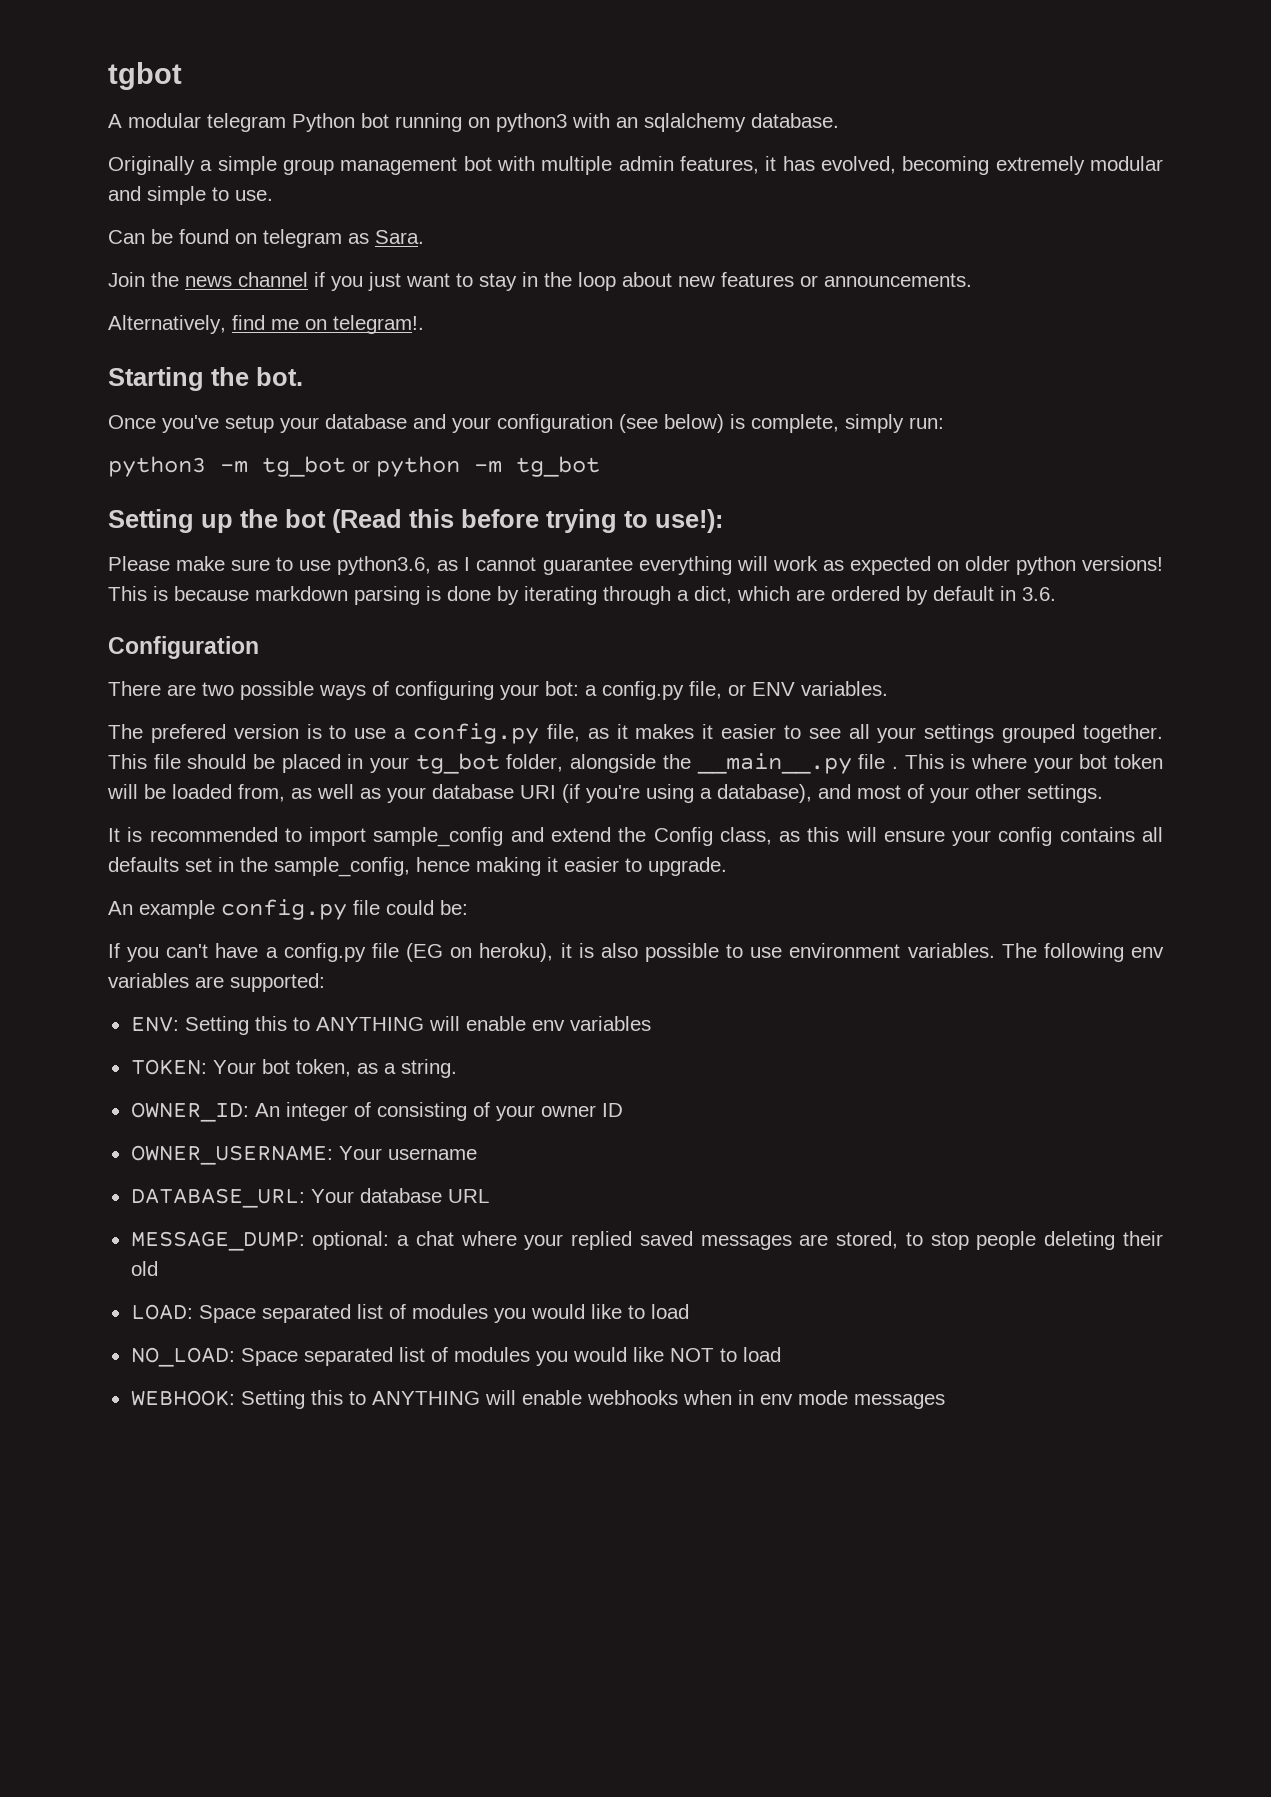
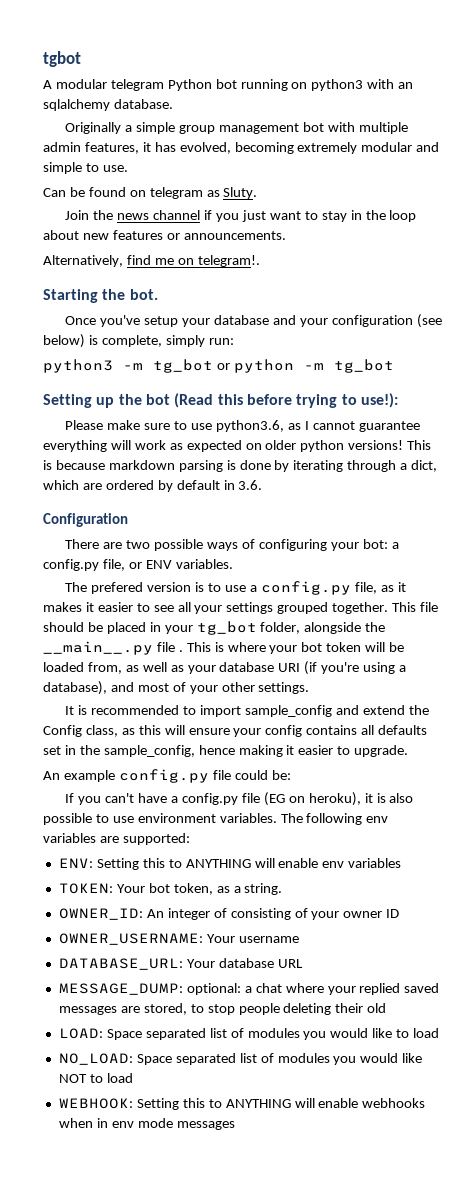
[375,230,424,244] Sara. -> [223,187,258,199] Sluty.

